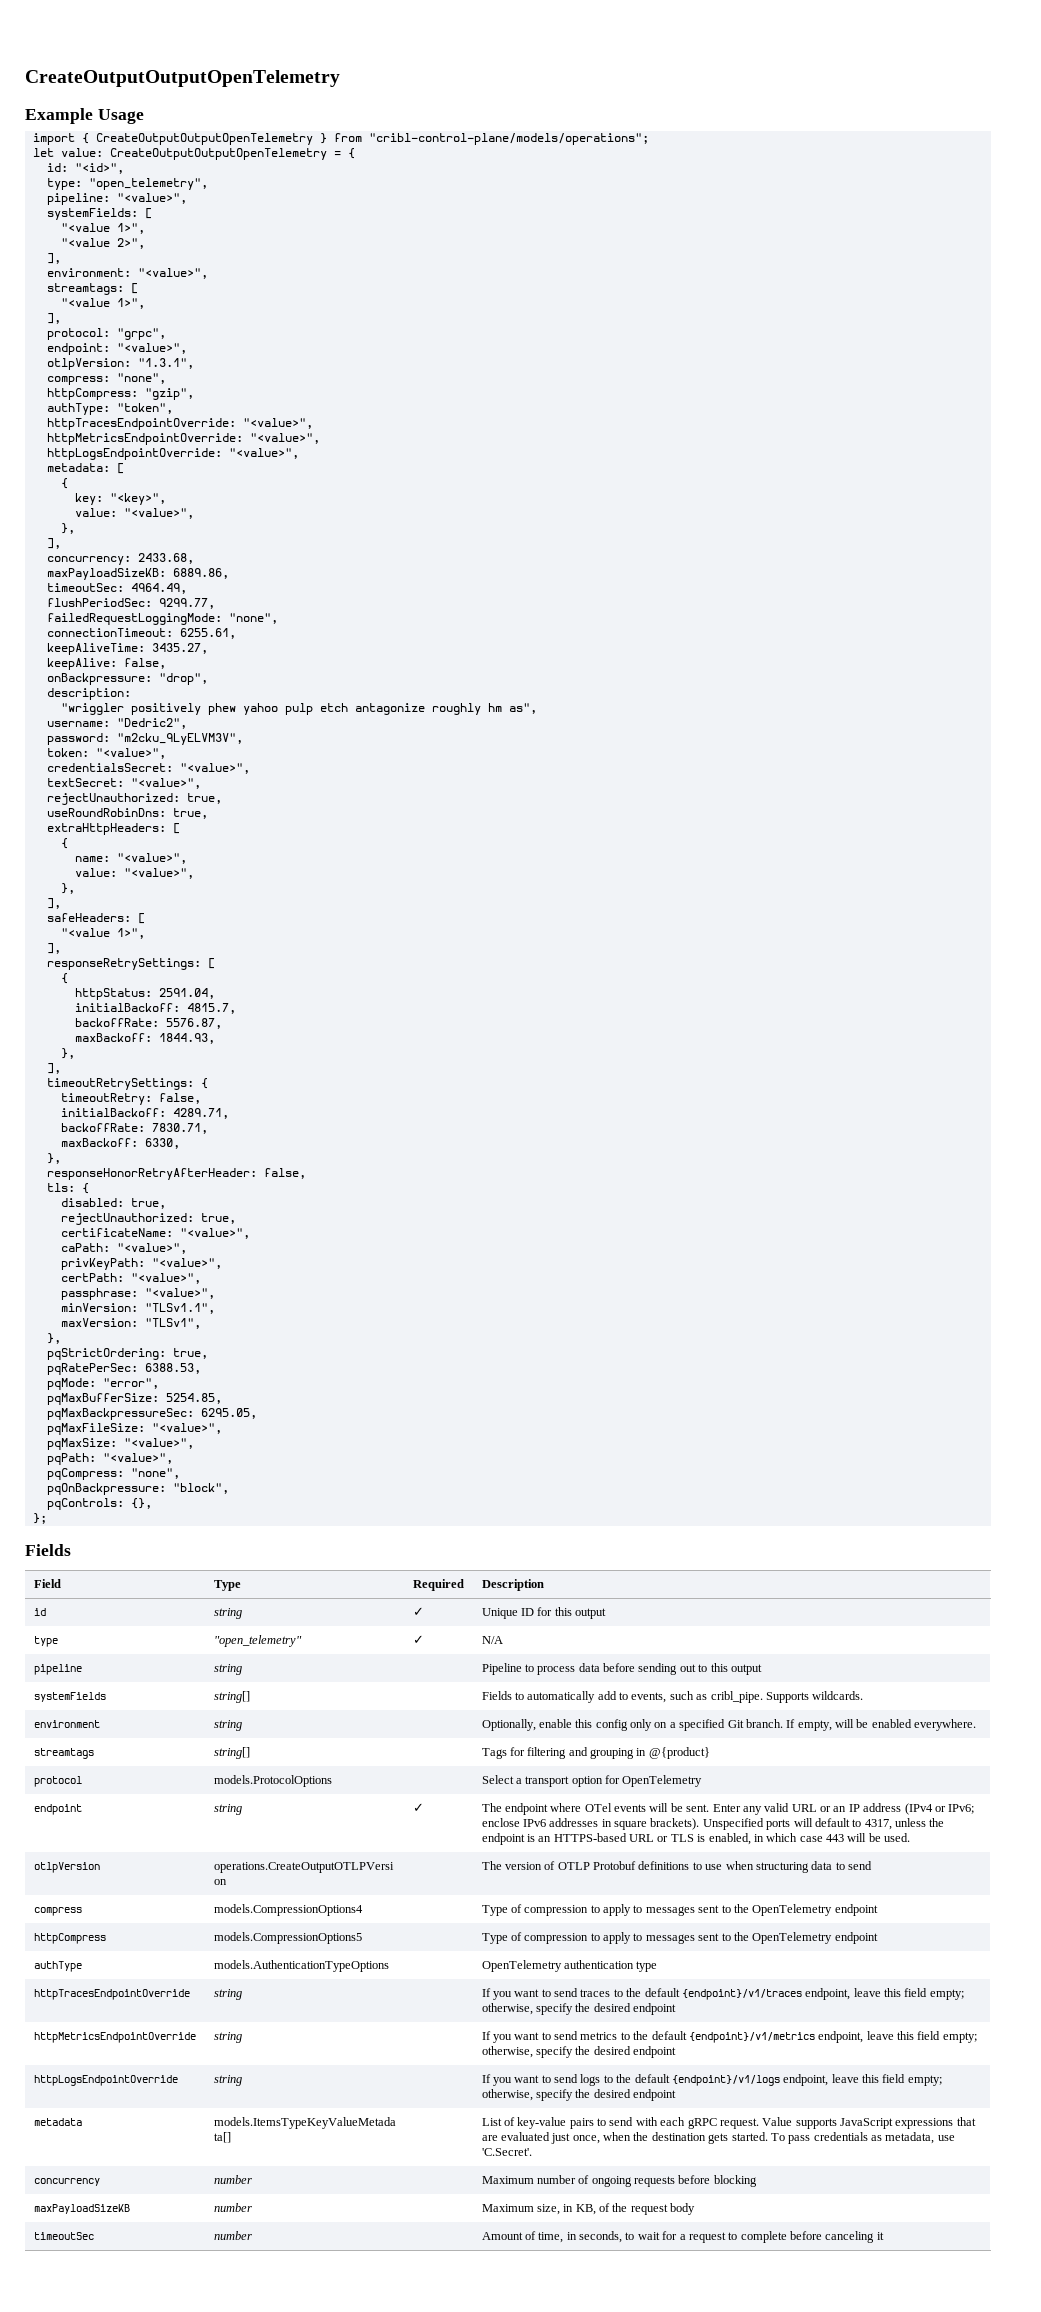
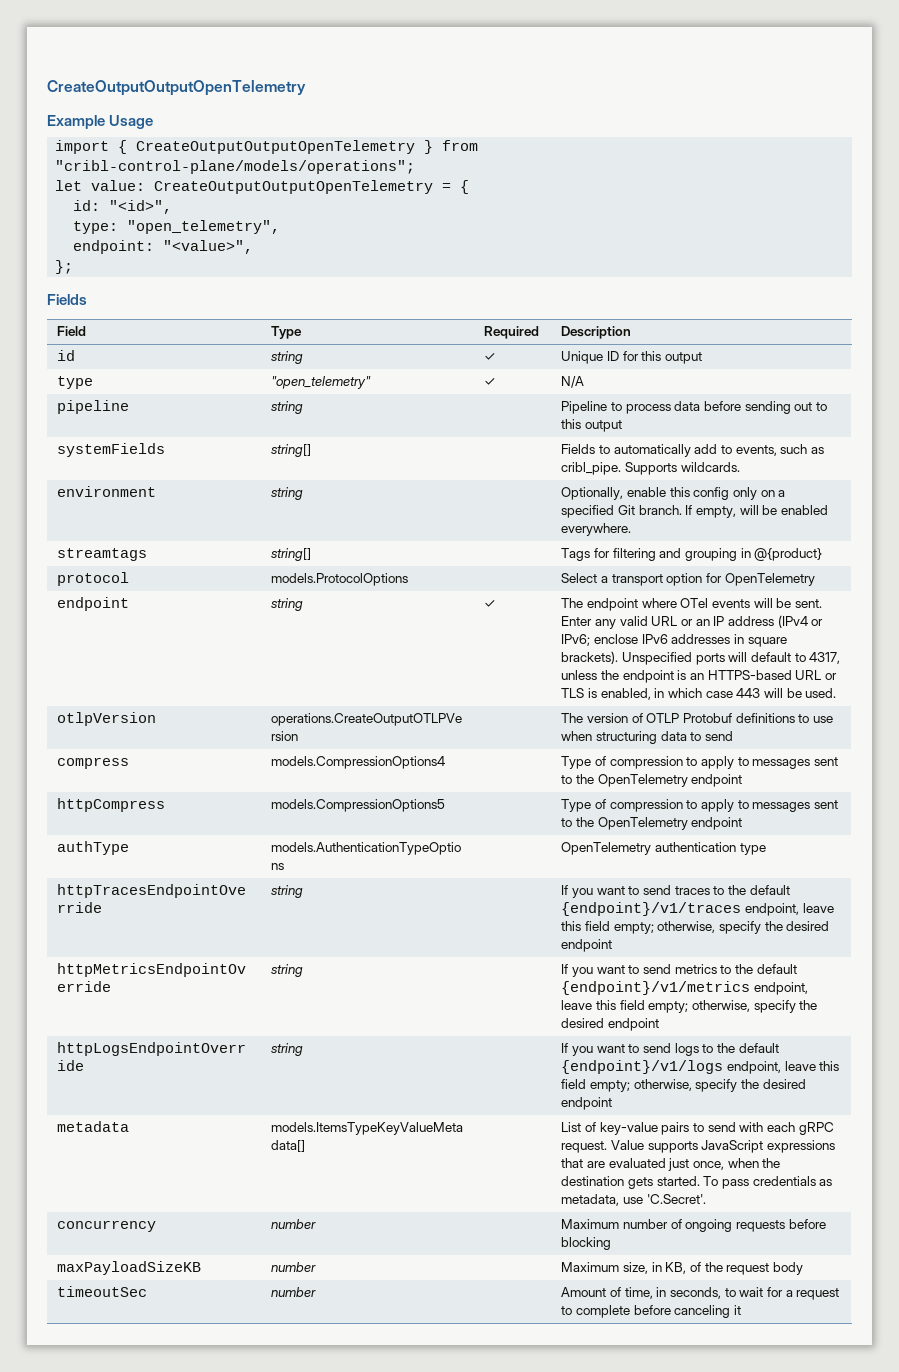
[47,193,188,205] [47,208,153,220] [61,223,146,234] [61,238,146,249] [47,253,62,264] [47,268,209,279] [47,283,139,295] [61,298,146,309] [47,313,62,324] [47,328,167,340] [47,343,188,355] [47,358,195,370] [47,373,167,385] [47,388,195,400] [47,403,174,415] [47,418,314,430] [47,433,321,445] [47,448,300,460] [47,463,125,474] [61,478,69,489] [75,493,167,505] [75,508,195,519] [61,523,76,534] [47,538,62,549] [47,553,195,565] [47,568,230,580] [47,583,188,594] [47,598,216,609] [47,613,279,625] [47,628,237,639] [47,643,209,655] [47,658,167,670] [47,673,209,685] [47,688,132,700] [61,703,538,715] [47,718,188,729] [47,733,244,745] [47,748,167,759] [47,763,251,774] [47,778,202,789] [47,793,223,805] [47,808,209,819] [47,823,181,835] [61,838,69,849] [75,853,188,864] [75,868,195,879] [61,883,76,894] [47,898,62,909] [47,913,146,924] [61,928,146,939] [47,943,62,954] [47,958,216,970] [61,973,69,984] [75,988,216,1000] [75,1003,237,1014] [75,1018,223,1029] [75,1033,216,1044] [61,1048,76,1059] [47,1063,62,1074] [47,1078,209,1090] [61,1093,202,1105] [61,1108,230,1119] [61,1123,209,1134] [61,1138,181,1149] [47,1153,62,1164] [47,1168,307,1180] [47,1183,90,1194] [61,1198,167,1209] [61,1213,237,1225] [61,1228,251,1239] [61,1243,188,1254] [61,1258,223,1270] [61,1273,202,1284] [61,1288,216,1300] [61,1303,216,1314] [61,1318,202,1329] [47,1333,62,1344] [47,1348,209,1360] [47,1363,202,1375] [47,1378,160,1390] [47,1393,223,1405] [47,1408,258,1420] [47,1423,223,1435] [47,1438,195,1450] [47,1453,174,1465] [47,1468,181,1480] [47,1483,230,1495] [47,1498,153,1510] pipeline: "<value>", // systemFields: [ // "<value 1>", // "<value 2>", // ], // environment: "<value>", // streamtags: [ // "<value 1>", // ], // protocol: "grpc", // endpoint: "<value>", // otlpVersion: "1.3.1", // compress: "none", // httpCompress: "gzip", // authType: "token", // httpTracesEndpointOverride: "<value>", // httpMetricsEndpointOverride: "<value>", // httpLogsEndpointOverride: "<value>", // metadata: [ // { // key: "<key>", // value: "<value>", // }, // ], // concurrency: 2433.68, // maxPayloadSizeKB: 6889.86, // timeoutSec: 4964.49, // flushPeriodSec: 9299.77, // failedRequestLoggingMode: "none", // connectionTimeout: 6255.61, // keepAliveTime: 3435.27, // keepAlive: false, // onBackpressure: "drop", // description: // "wriggler positively phew yahoo pulp etch antagonize roughly hm as", // username: "Dedric2", // password: "m2cku_9LyELVM3V", // token: "<value>", // credentialsSecret: "<value>", // textSecret: "<value>", // rejectUnauthorized: true, // useRoundRobinDns: true, // extraHttpHeaders: [ // { // name: "<value>", // value: "<value>", // }, // ], // safeHeaders: [ // "<value 1>", // ], // responseRetrySettings: [ // { // httpStatus: 2591.04, // initialBackoff: 4815.7, // backoffRate: 5576.87, // maxBackoff: 1844.93, // }, // ], // timeoutRetrySettings: { // timeoutRetry: false, // initialBackoff: 4289.71, // backoffRate: 7830.71, // maxBackoff: 6330, // }, // responseHonorRetryAfterHeader: false, // tls: { // disabled: true, // rejectUnauthorized: true, // certificateName: "<value>", // caPath: "<value>", // privKeyPath: "<value>", // certPath: "<value>", // passphrase: "<value>", // minVersion: "TLSv1.1", // maxVersion: "TLSv1", // }, // pqStrictOrdering: true, // pqRatePerSec: 6388.53, // pqMode: "error", // pqMaxBufferSize: 5254.85, // pqMaxBackpressureSec: 6295.05, // pqMaxFileSize: "<value>", // pqMaxSize: "<value>", // pqPath: "<value>", // pqCompress: "none", // pqOnBackpressure: "block", // pqControls: {}, -> [73,240,254,254] endpoint: "<value>",

